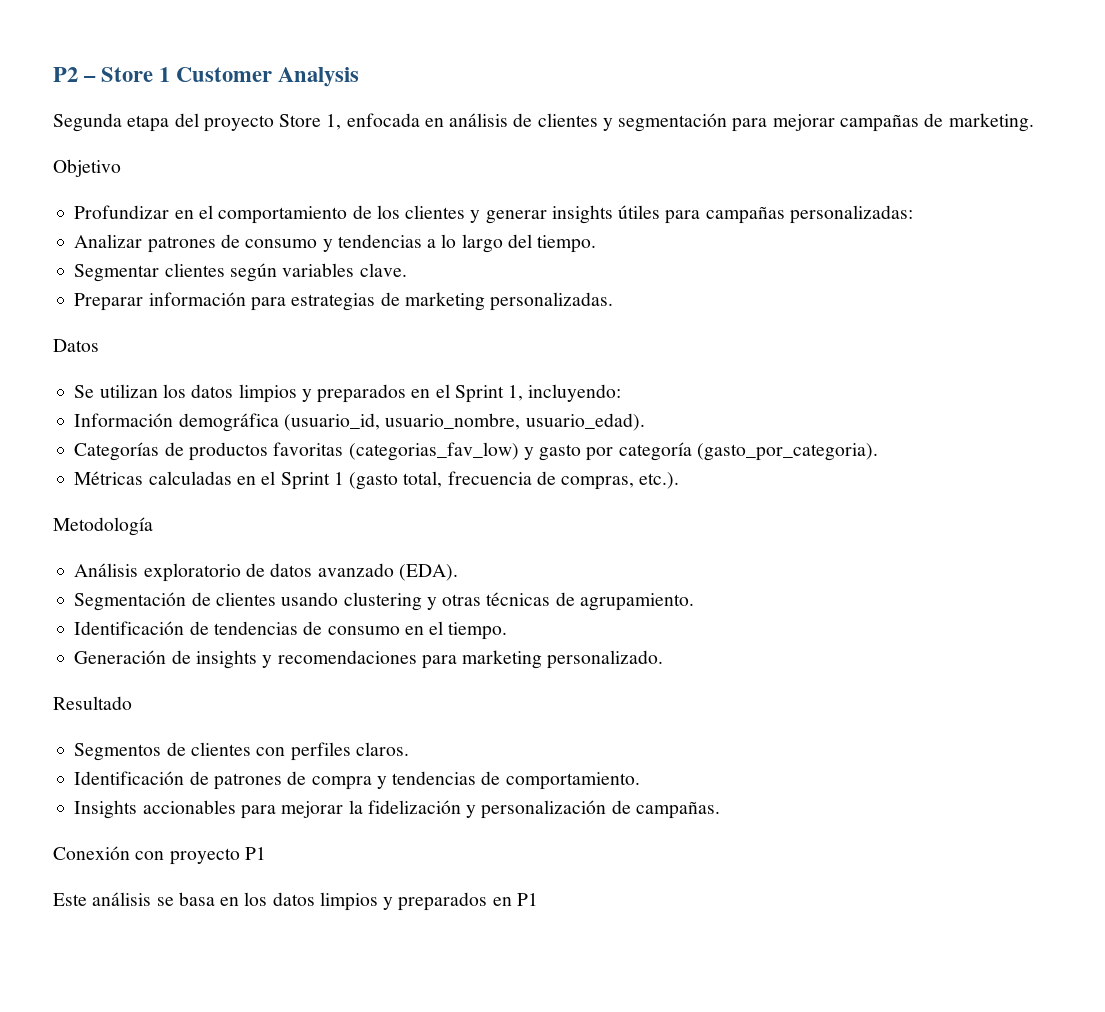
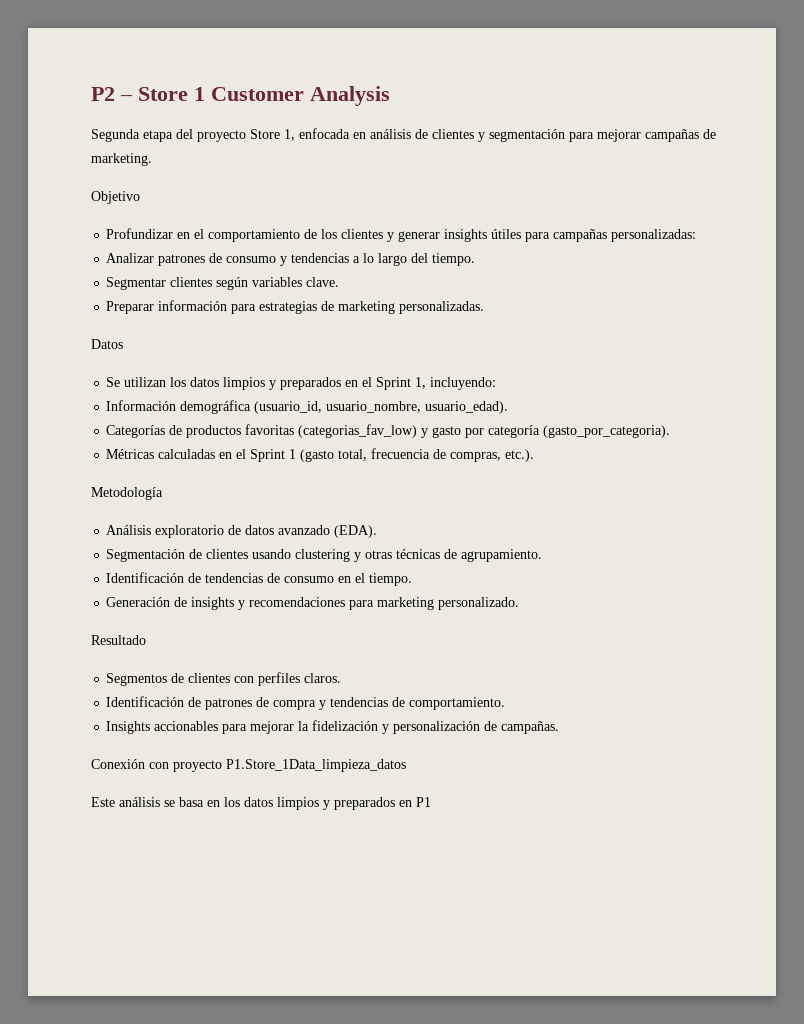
[244,847,266,860] P1 -> [226,759,406,772] P1.Store_1Data_limpieza_datos

